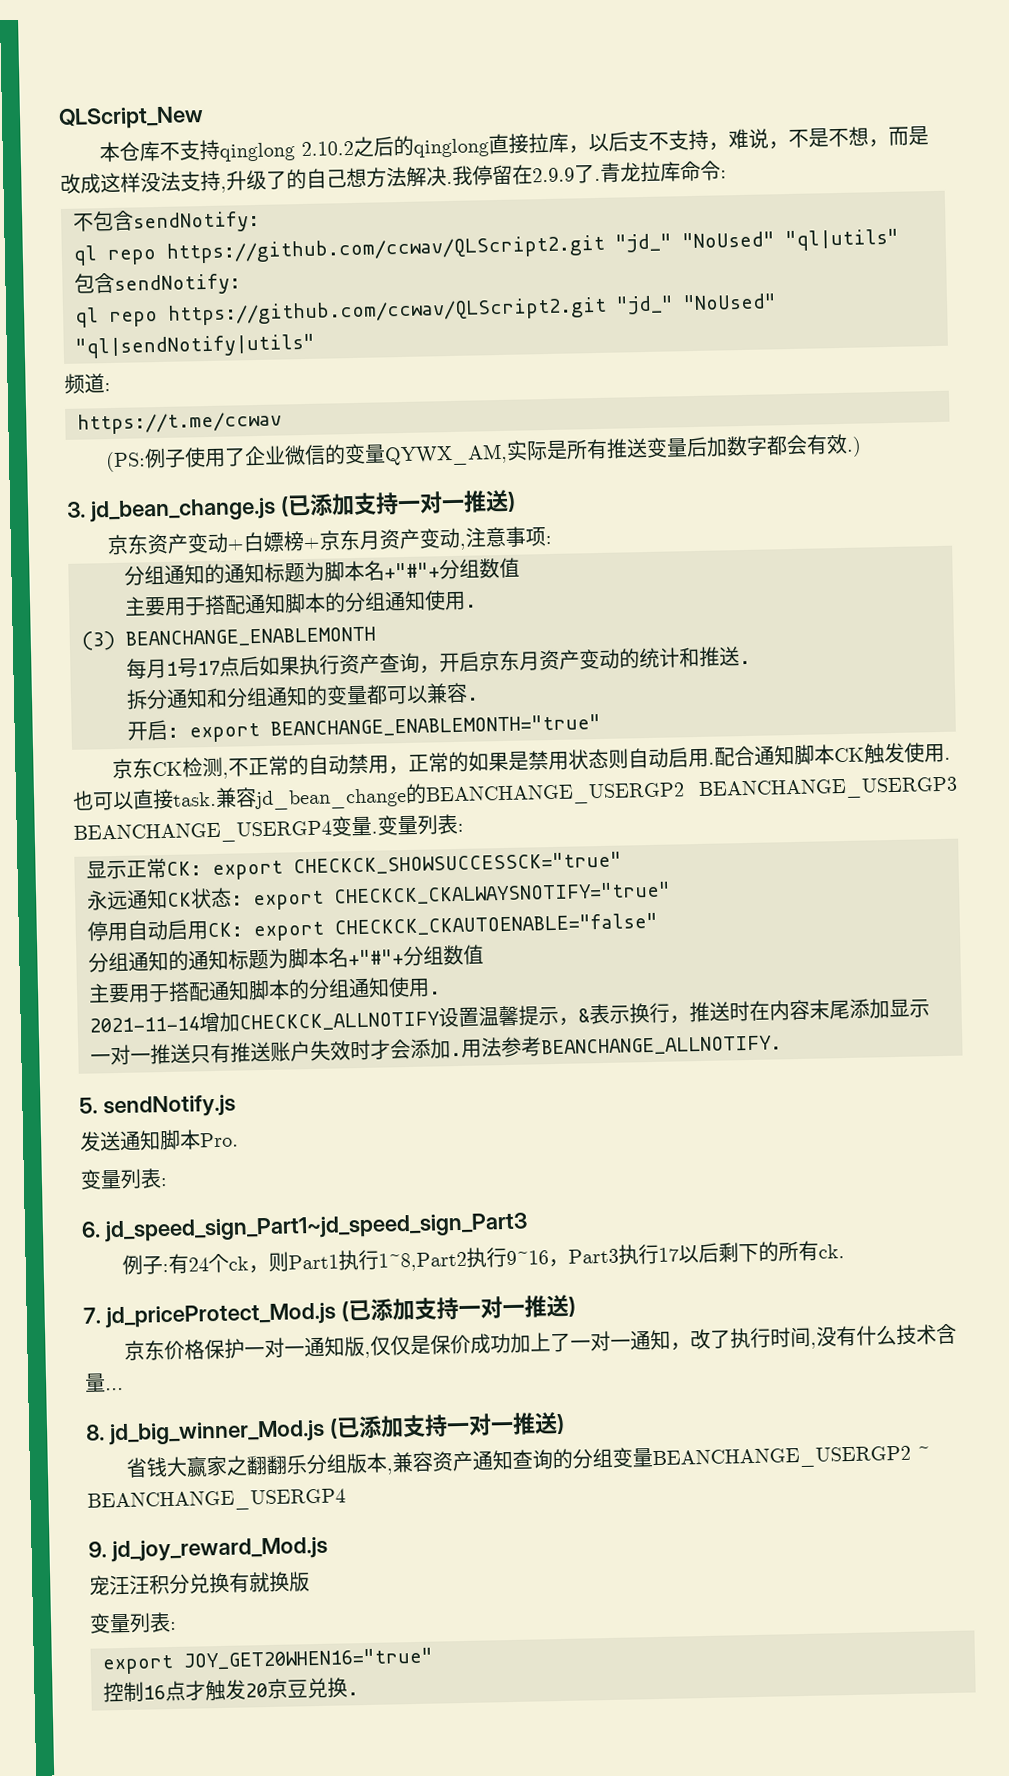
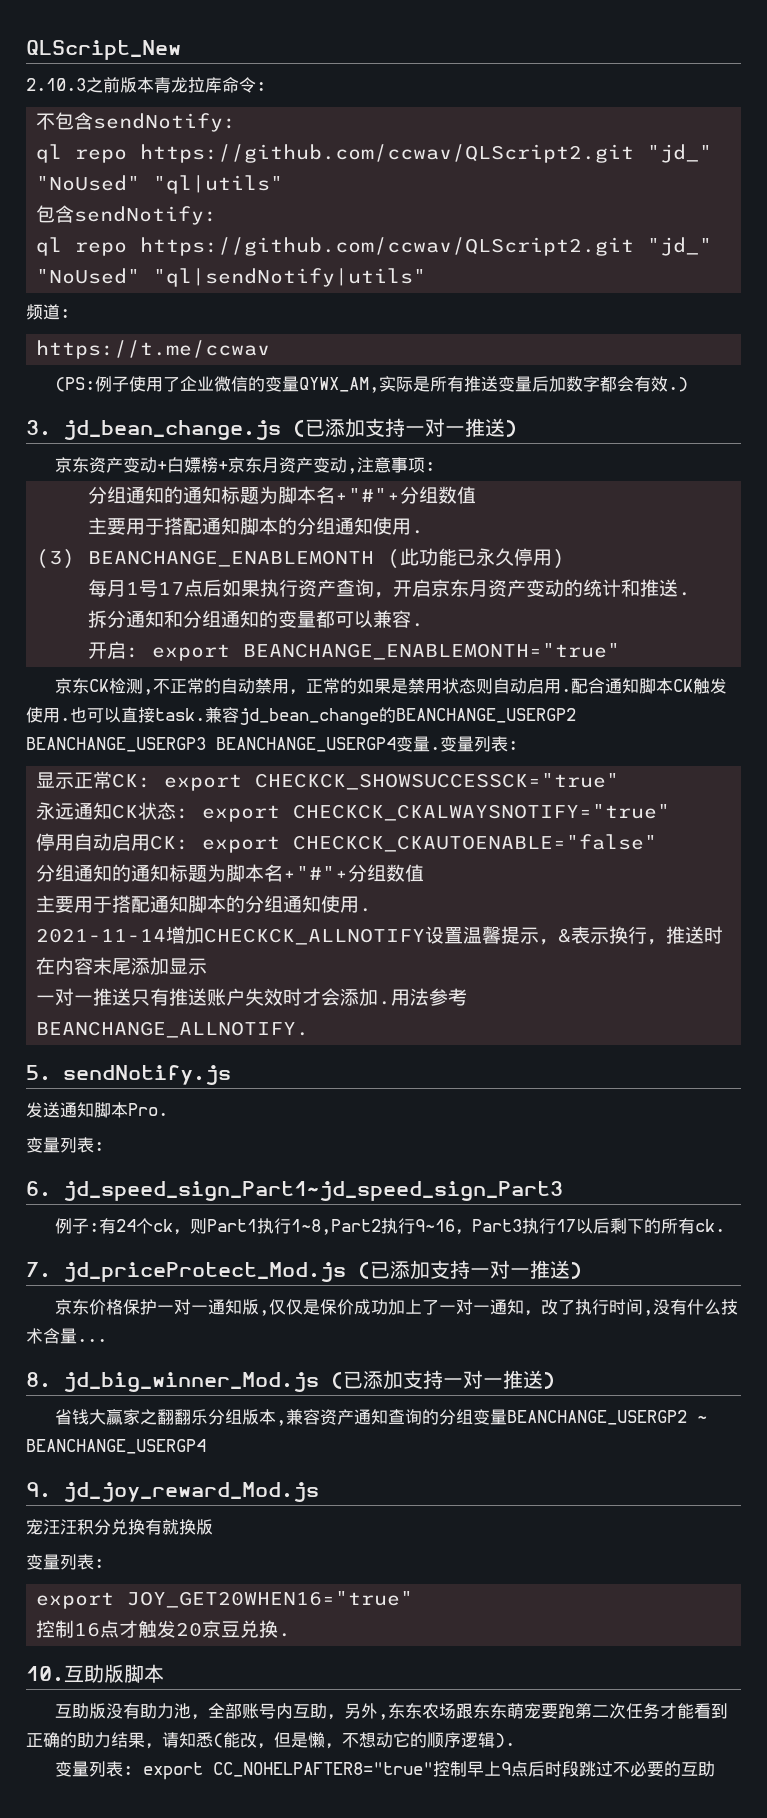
[99,126,930,163] [60,164,601,194] 本仓库不支持qinglong 2.10.2之后的qinglong直接拉库，以后支不支持，难说，不是不想，而是改成这样没法支持,升级了的自己想方法解决.我停留在2.9.9了. -> [26,77,154,93] 2.10.3之前版本
(376, 637) none -> [387,548,566,569] (此功能已永久停用)
(359, 1694) none -> [26,1664,164,1683] [55,1703,729,1720] [26,1732,515,1749] [55,1761,716,1780] // 10.互助版脚本 // 互助版没有助力池，全部账号内互助，另外,东东农场跟东东萌宠要跑第二次任务才能看到正确的助力结果，请知悉(能改，但是懒，不想动它的顺序逻辑). // 变量列表: export CC_NOHELPAFTER8="true"控制早上9点后时段跳过不必要的互助

